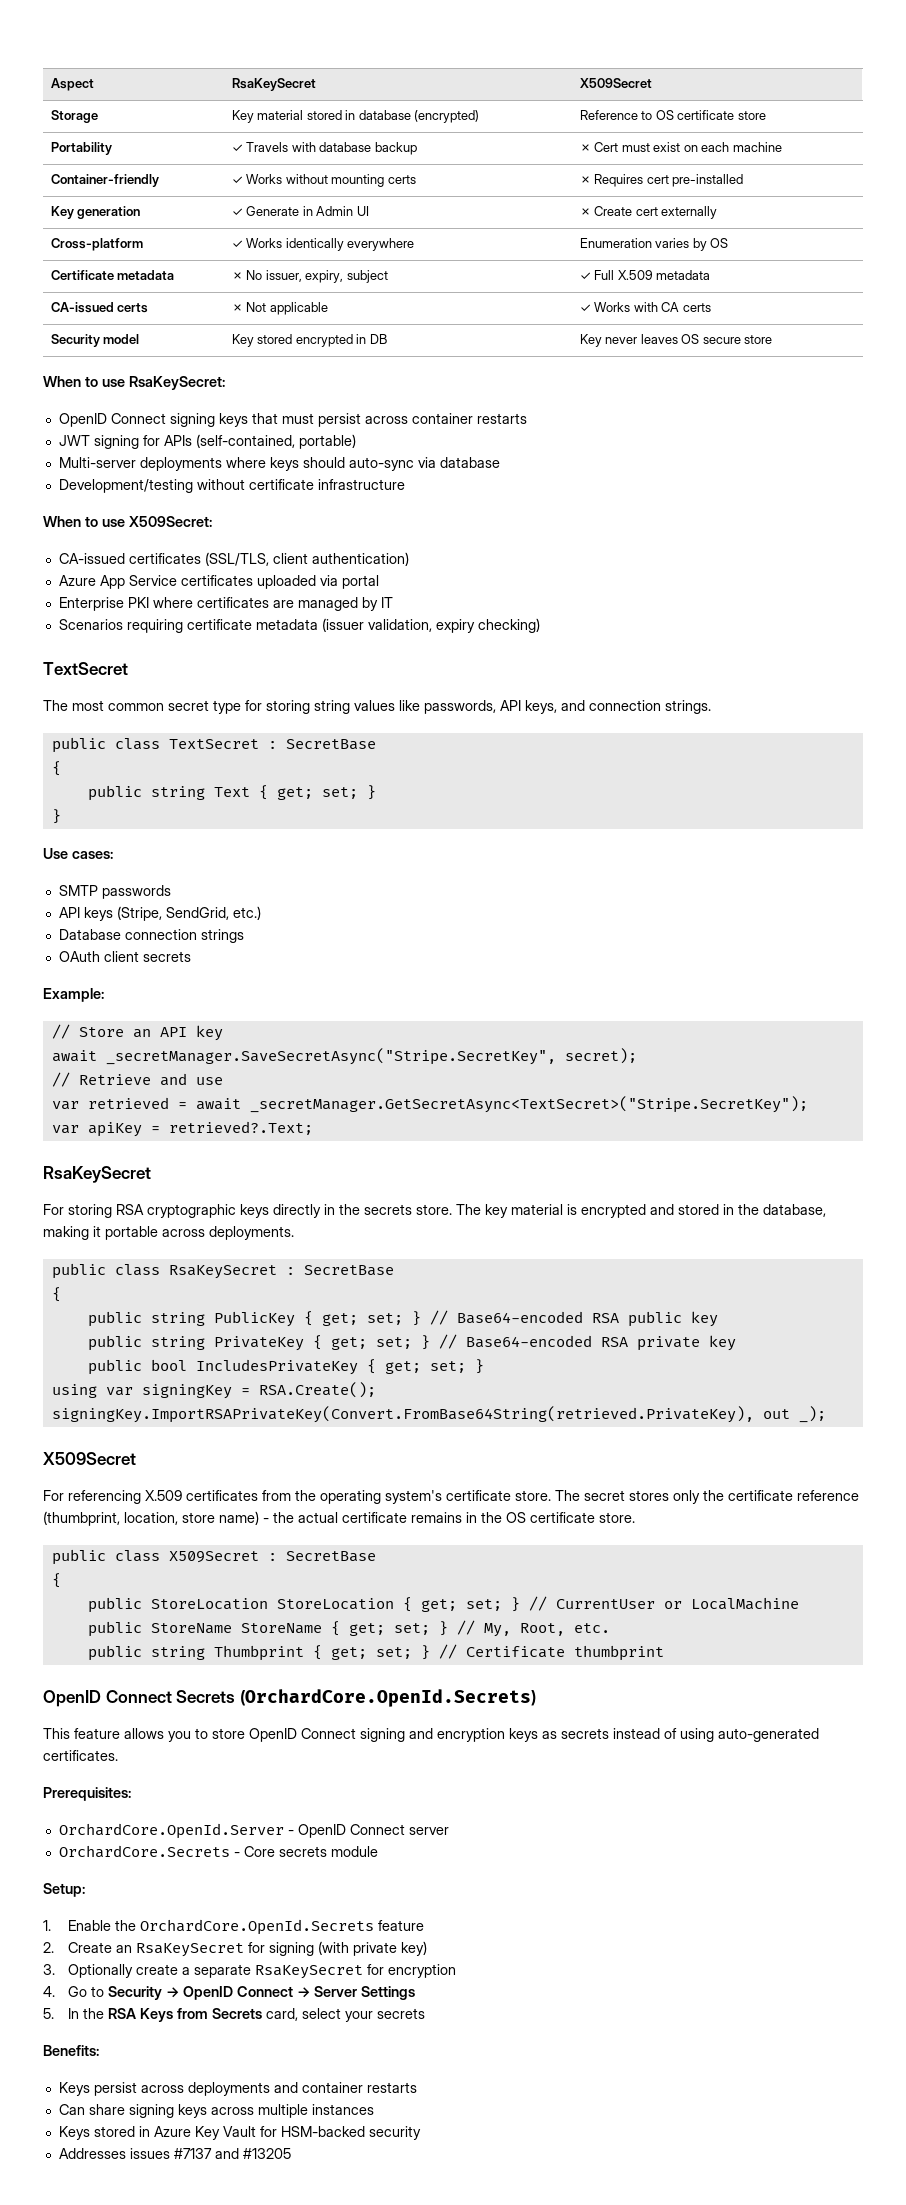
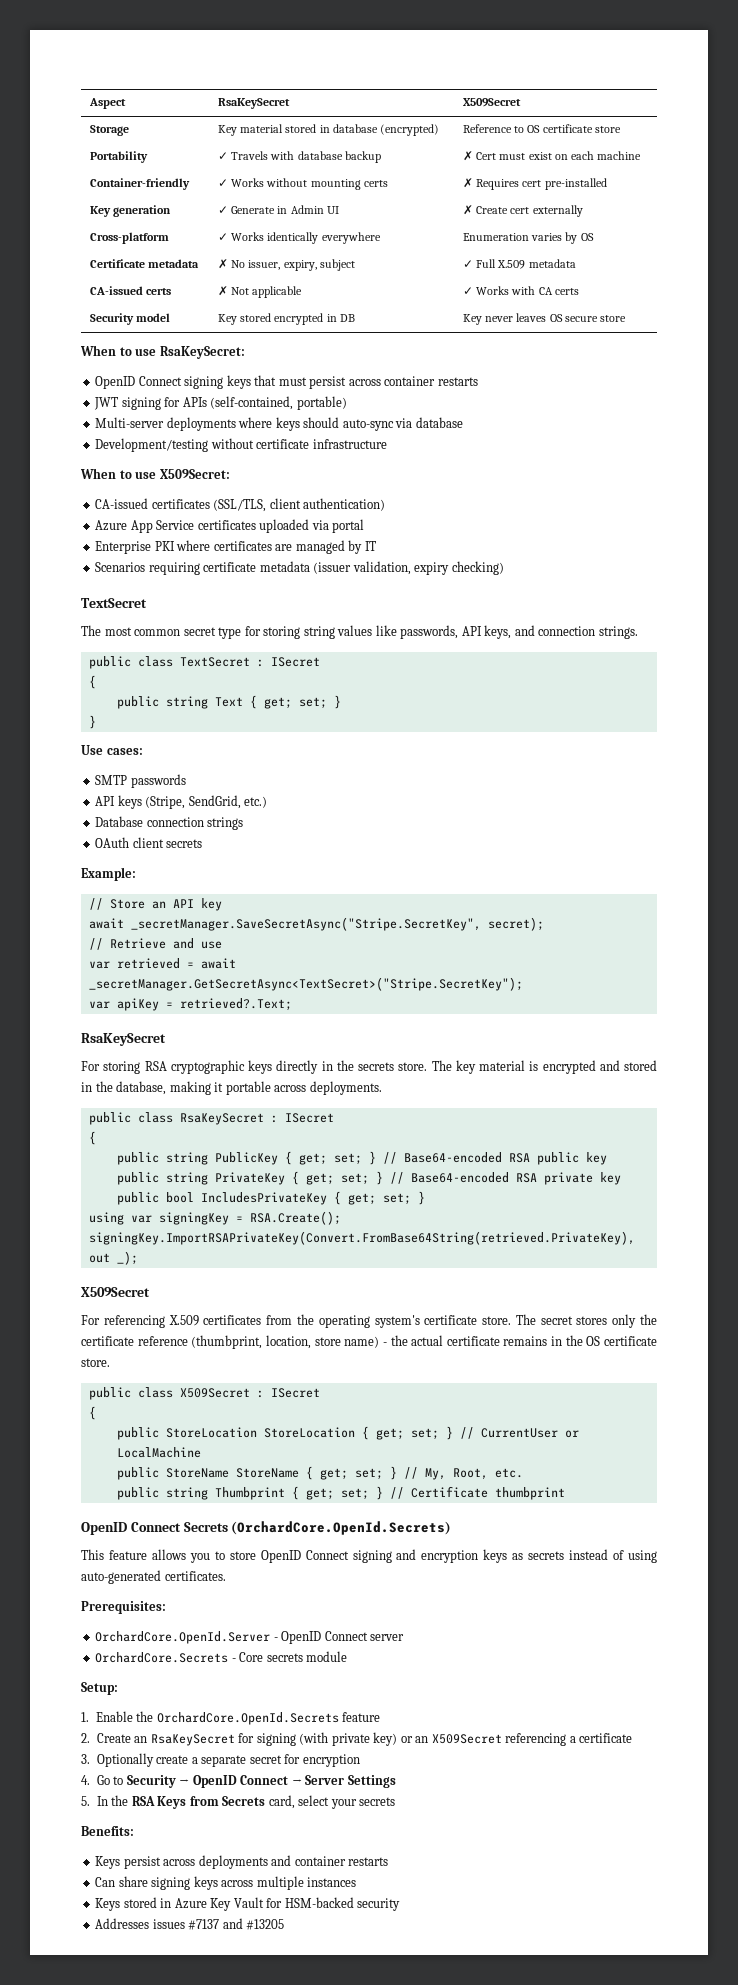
[285,739,376,750] SecretBase -> [270,657,320,667] ISecret
[303,1265,394,1276] SecretBase -> [284,1113,334,1123] ISecret
[285,1551,376,1562] SecretBase -> [270,1388,320,1398] ISecret
(428, 1948) none -> [400,1733,633,1746] or an X509Secret referencing a certificate
[255,1965,364,1979] RsaKeySecret -> [249,1755,282,1764] secret

